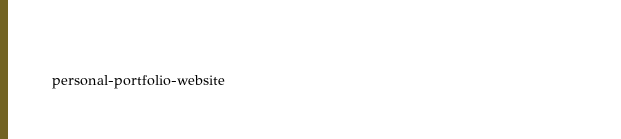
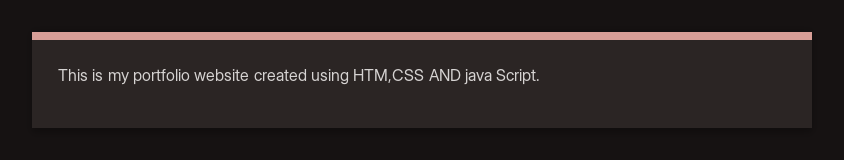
[52,75,225,89] personal-portfolio-website -> [58,69,541,85] This is my portfolio website created using HTM,CSS AND java Script.

